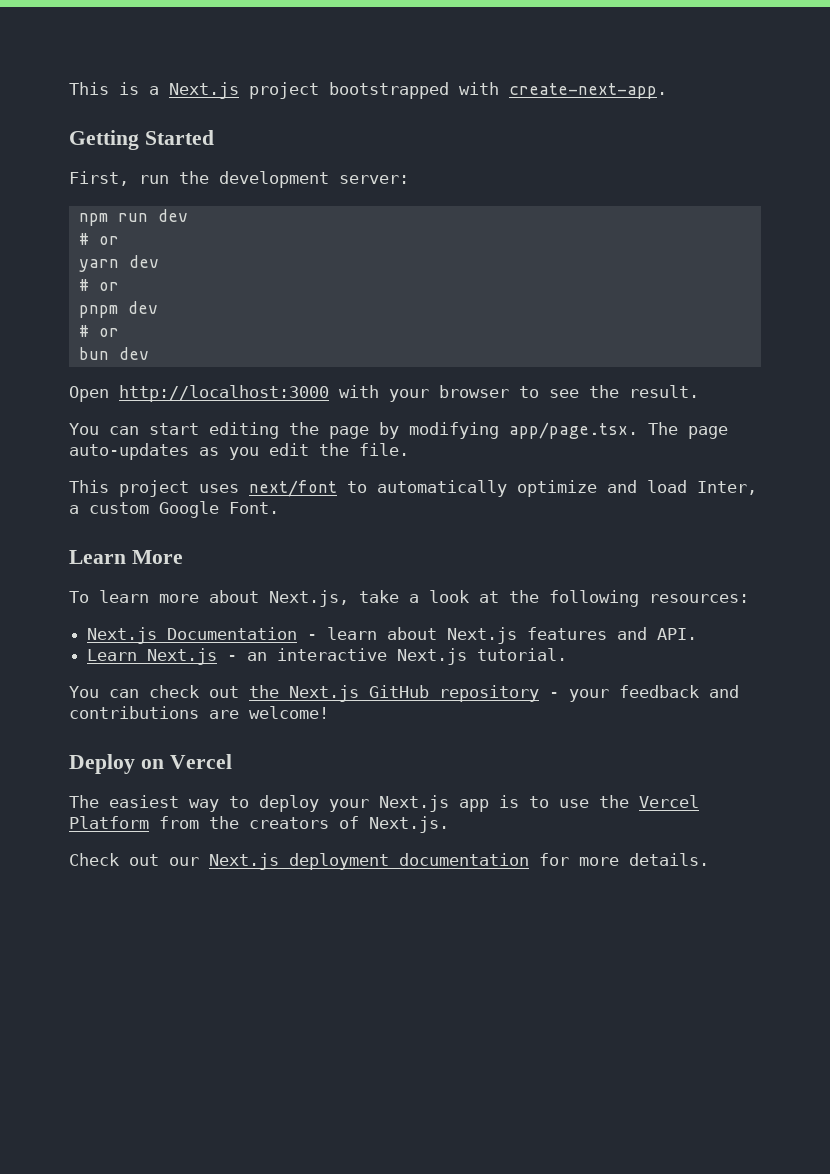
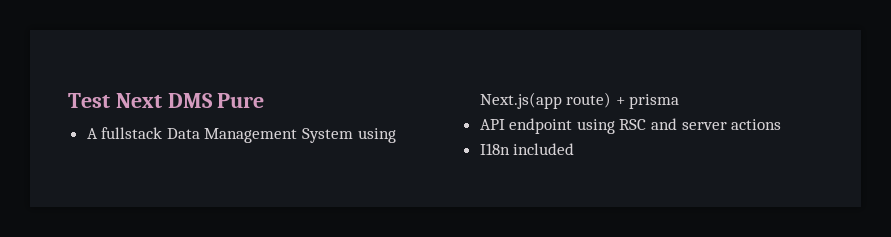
[69,82,667,99] [69,130,214,150] [69,171,409,188] [78,209,188,226] [78,233,119,245] [78,255,159,272] [78,279,119,291] [78,301,158,318] [78,325,119,337] [78,347,149,360] [69,385,699,402] [69,422,728,439] [69,443,409,460] [69,480,757,497] [69,501,279,518] [69,550,183,564] [69,590,749,607] [87,627,698,644] [87,648,568,665] [69,685,739,702] [69,706,329,719] [69,754,232,774] [69,795,699,812] [69,816,449,833] [69,853,709,870] This is a Next.js project bootstrapped with create-next-app. // Getting Started // First, run the development server: // npm run dev // # or // yarn dev // # or // pnpm dev // # or // bun dev // Open http://localhost:3000 with your browser to see the result. // You can start editing the page by modifying app/page.tsx. The page auto-updates as you edit the file. // This project uses next/font to automatically optimize and load Inter, a custom Google Font. // Learn More // To learn more about Next.js, take a look at the following resources: // Next.js Documentation - learn about Next.js features and API. // Learn Next.js - an interactive Next.js tutorial. // You can check out the Next.js GitHub repository - your feedback and contributions are welcome! // Deploy on Vercel // The easiest way to deploy your Next.js app is to use the Vercel Platform from the creators of Next.js. // Check out our Next.js deployment documentation for more details. -> [68,93,265,108] [86,127,396,143] [479,92,680,109] [479,118,782,134] [479,143,575,155] Test Next DMS Pure // A fullstack Data Management System using Next.js(app route) + prisma // API endpoint using RSC and server actions // I18n included

